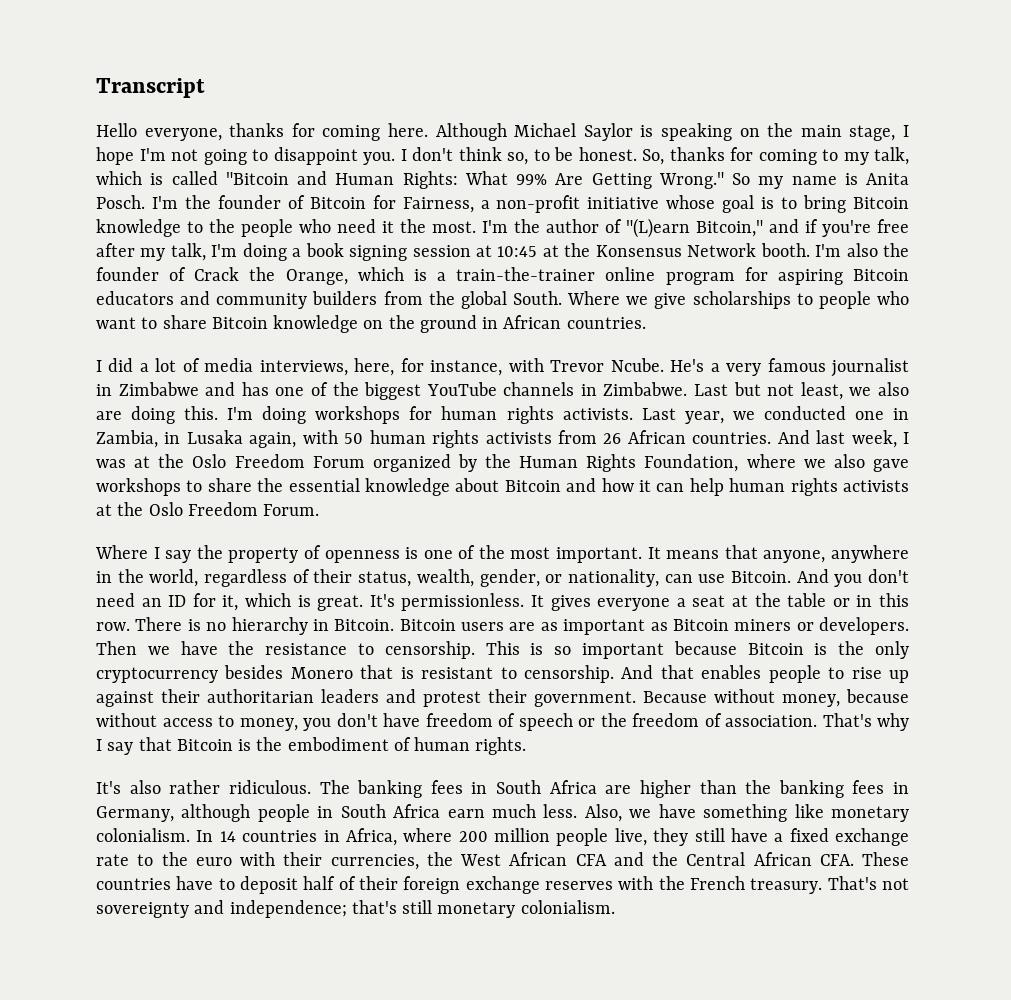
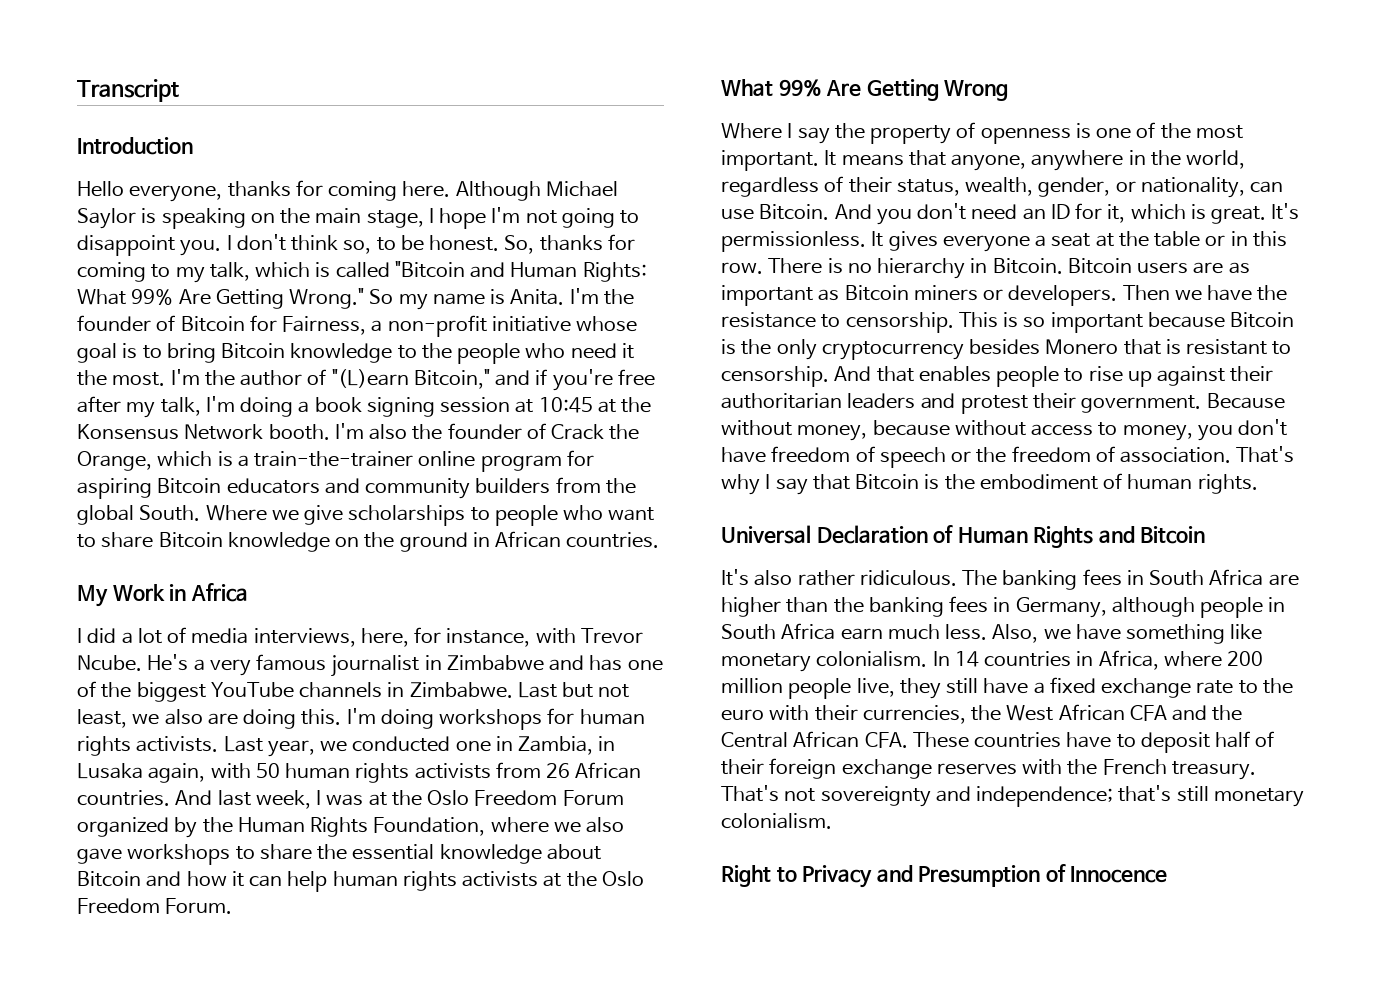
(205, 88) none -> [77,137,193,155] // Introduction
[866,173,909,185] [96,195,145,209] Anita Posch. -> [510,289,565,305] Anita.
(646, 323) none -> [77,583,248,607] // My Work in Africa
(320, 510) none -> [721,79,1009,101] // What 99% Are Getting Wrong
(527, 746) none -> [721,525,1206,548] // Universal Declaration of Human Rights and Bitcoin
(615, 907) none -> [721,864,1168,888] // Right to Privacy and Presumption of Innocence

